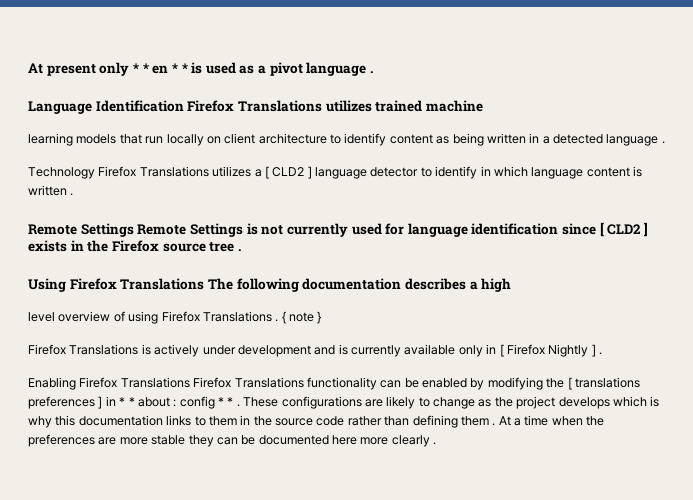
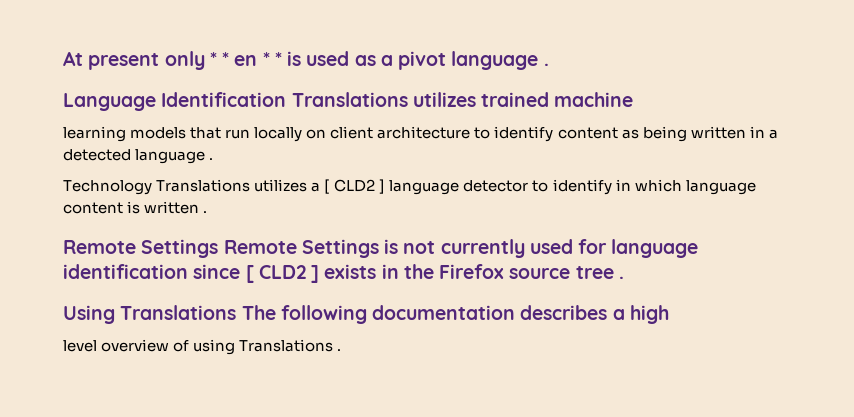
[187,100,235,112] Firefox -> (287, 99) none
[98,166,137,177] Firefox -> (152, 187) none
[69,278,117,290] Firefox -> (115, 314) none
[161,311,200,322] Firefox -> (236, 347) none
[281,311,322,324] [28,344,602,357] [28,377,640,390] [28,396,660,409] [28,415,605,428] [28,434,437,447] { note } // Firefox Translations is actively under development and is currently available only in [ Firefox Nightly ] . // Enabling Firefox Translations Firefox Translations functionality can be enabled by modifying the [ translations preferences ] in * * about : config * * . These configurations are likely to change as the project develops which is why this documentation links to them in the source code rather than defining them . At a time when the preferences are more stable they can be documented here more clearly . -> (342, 350) none

